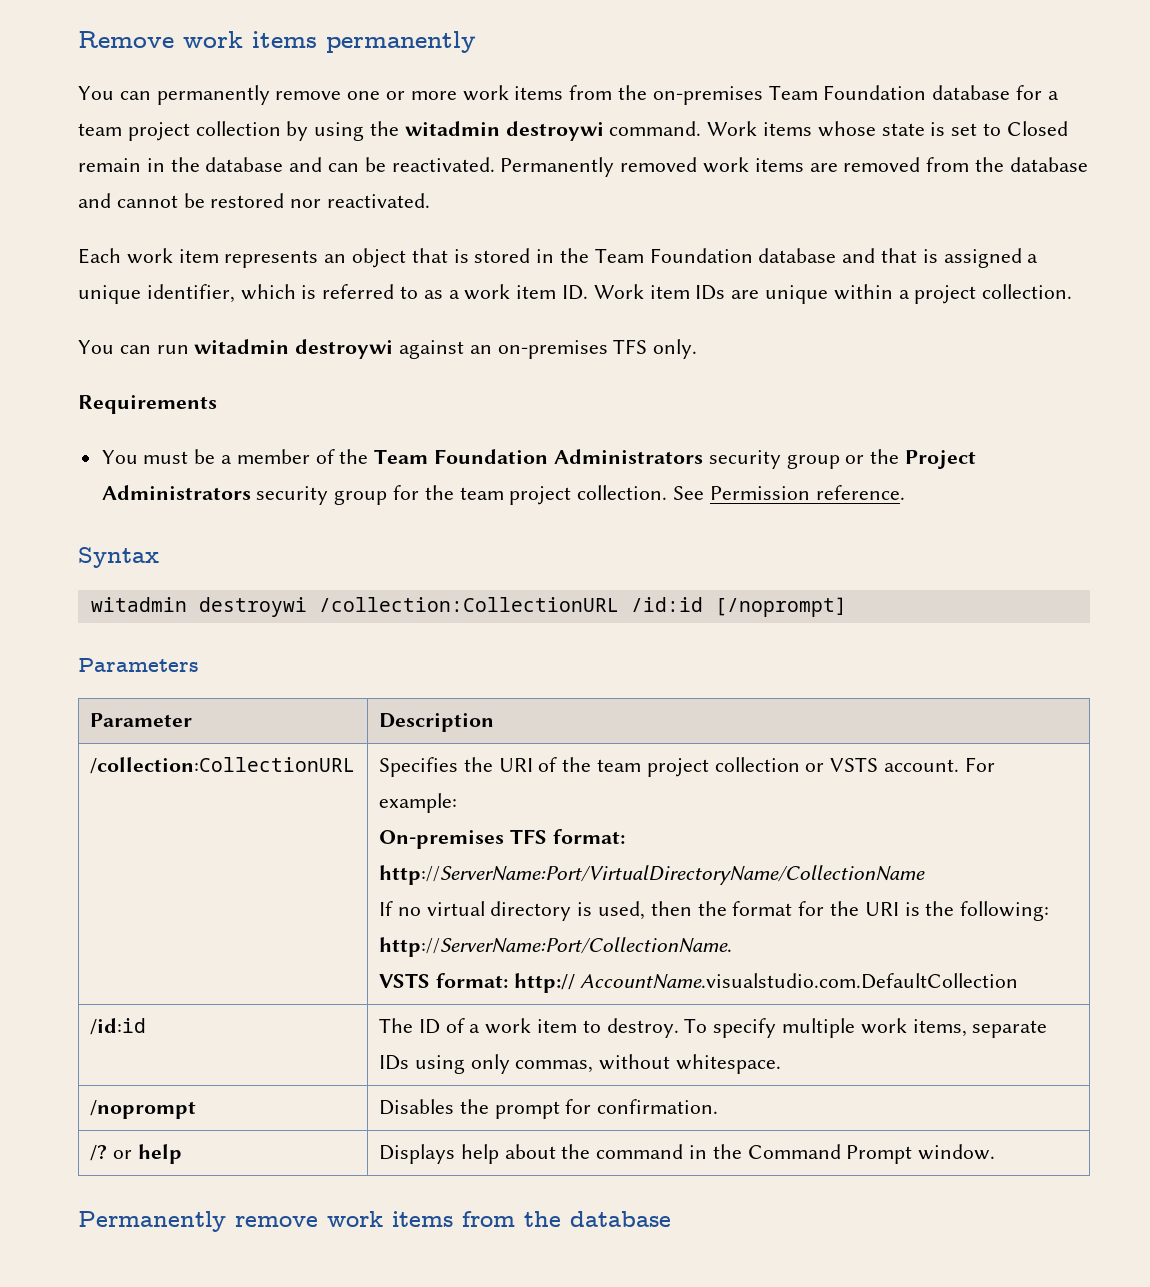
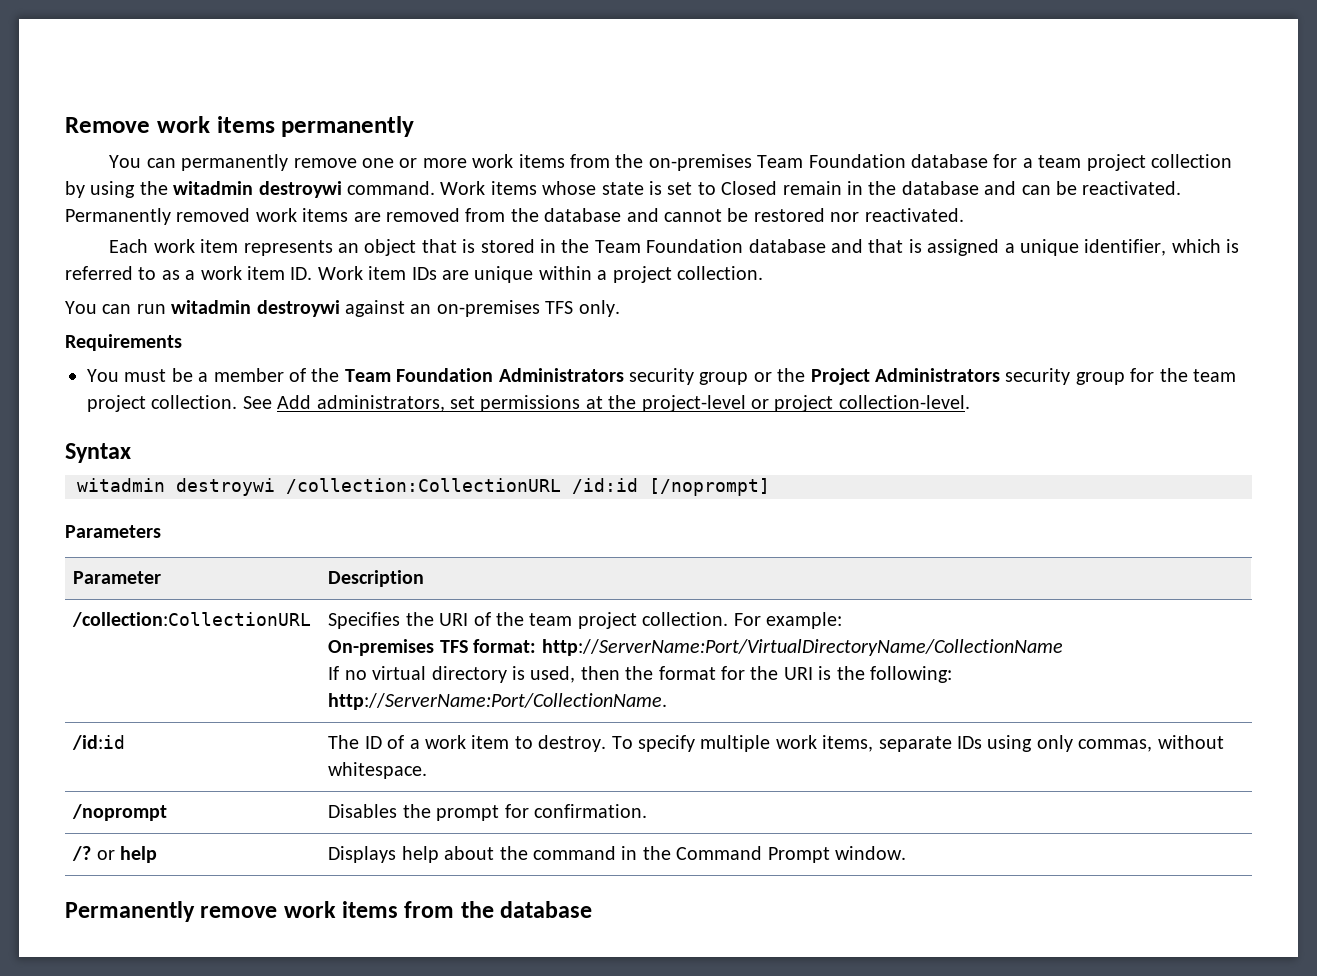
[709,485,905,500] Permission reference. -> [277,395,970,412] Add administrators, set permissions at the project-level or project collection-level.
[714,757,959,772] collection or VSTS account. -> [642,612,729,626] collection.
[378,973,1019,993] // VSTS format: http:// AccountName.visualstudio.com.DefaultCollection -> (668, 701) none

